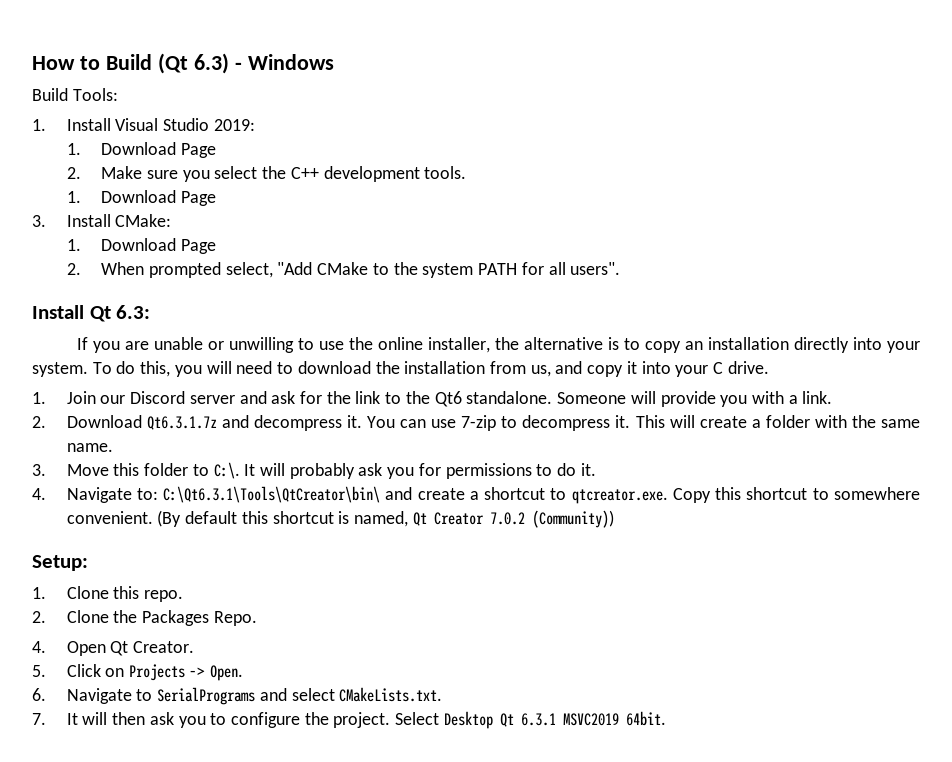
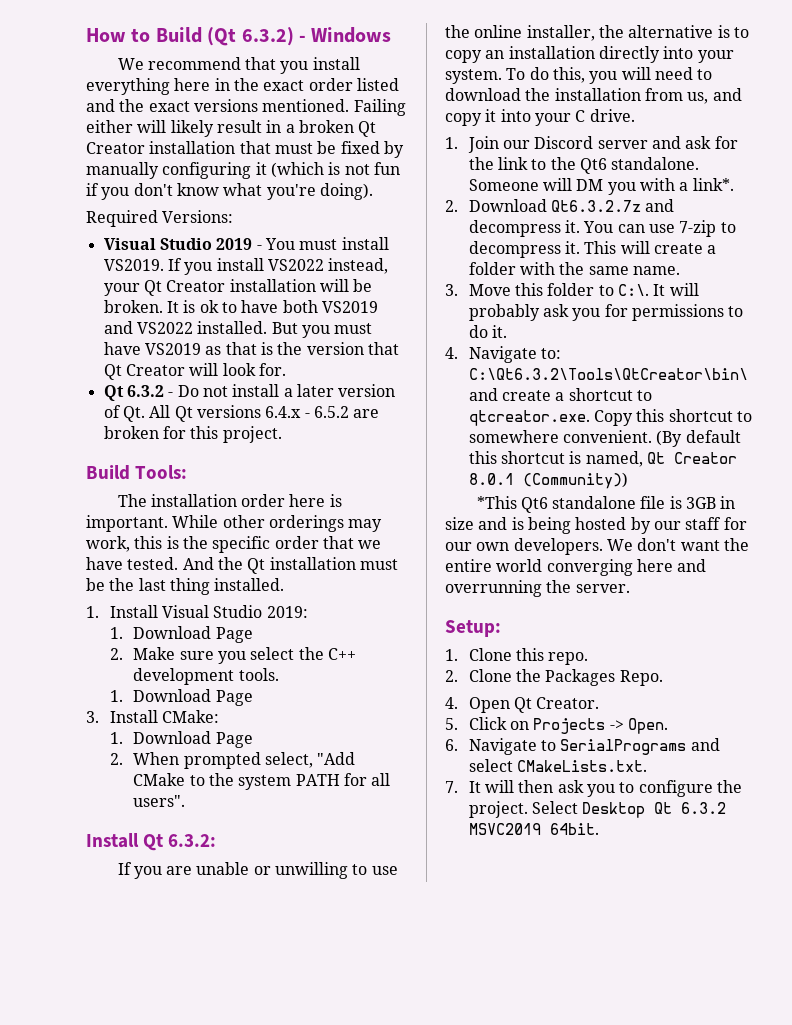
[193,53,229,74] 6.3) -> [241,27,294,46] 6.3.2)
[32,88,118,101] Build Tools: -> [117,57,360,74] [86,78,399,95] [86,99,406,116] [86,120,377,137] [86,141,404,158] [86,162,400,179] [86,183,373,200] [86,210,234,227] [103,237,389,250] [103,258,389,275] [103,279,373,296] [103,300,378,313] [103,321,373,338] [103,342,399,355] [103,363,286,380] [103,384,396,401] [103,405,380,422] [103,426,282,443] [86,465,188,480] [117,494,342,507] [86,515,383,532] [86,536,382,553] [86,557,398,574] [86,578,285,595] We recommend that you install everything here in the exact order listed and the exact versions mentioned. Failing either will likely result in a broken Qt Creator installation that must be fixed by manually configuring it (which is not fun if you don't know what you're doing). // Required Versions: // Visual Studio 2019 - You must install VS2019. If you install VS2022 instead, your Qt Creator installation will be broken. It is ok to have both VS2019 and VS2022 installed. But you must have VS2019 as that is the version that Qt Creator will look for. // Qt 6.3.2 - Do not install a later version of Qt. All Qt versions 6.4.x - 6.5.2 are broken for this project. // Build Tools: // The installation order here is important. While other orderings may work, this is the specific order that we have tested. And the Qt installation must be the last thing installed.
[116,305,151,319] 6.3: -> [168,834,217,847] 6.3.2:
[660,391,716,407] provide -> [576,179,604,191] DM
[802,391,833,404] link. -> [692,178,734,191] link*.
[146,416,217,430] Qt6.3.1.7z -> [551,200,642,212] Qt6.3.2.7z
[163,486,381,503] C:\Qt6.3.1\Tools\QtCreator\bin\ -> [468,368,748,380] C:\Qt6.3.2\Tools\QtCreator\bin\
[489,512,525,525] 7.0.2 -> [468,473,514,485] 8.0.1
(614, 519) none -> [476,496,736,513] [445,517,747,534] [445,538,749,555] [445,559,707,576] [445,580,630,597] // *This Qt6 standalone file is 3GB in size and is being hosted by our staff for our own developers. We don't want the entire world converging here and overrunning the server.
[520,713,556,726] 6.3.1 -> [681,802,727,814] 6.3.2

